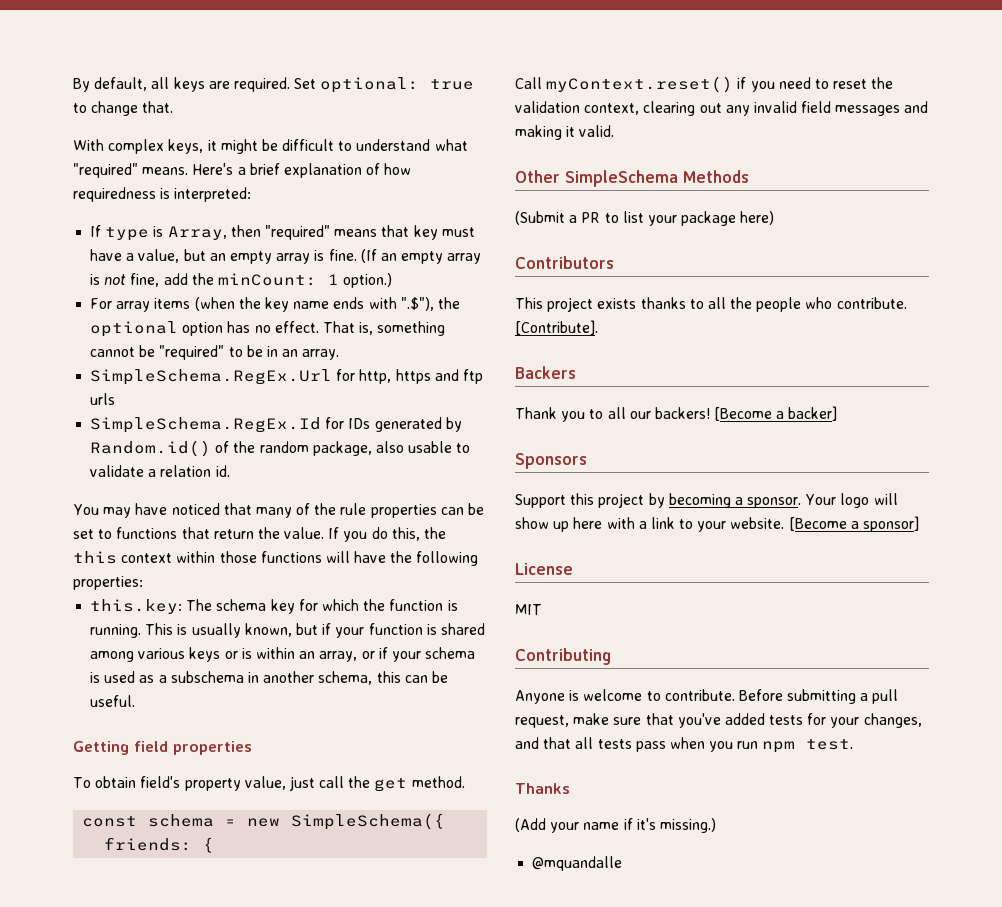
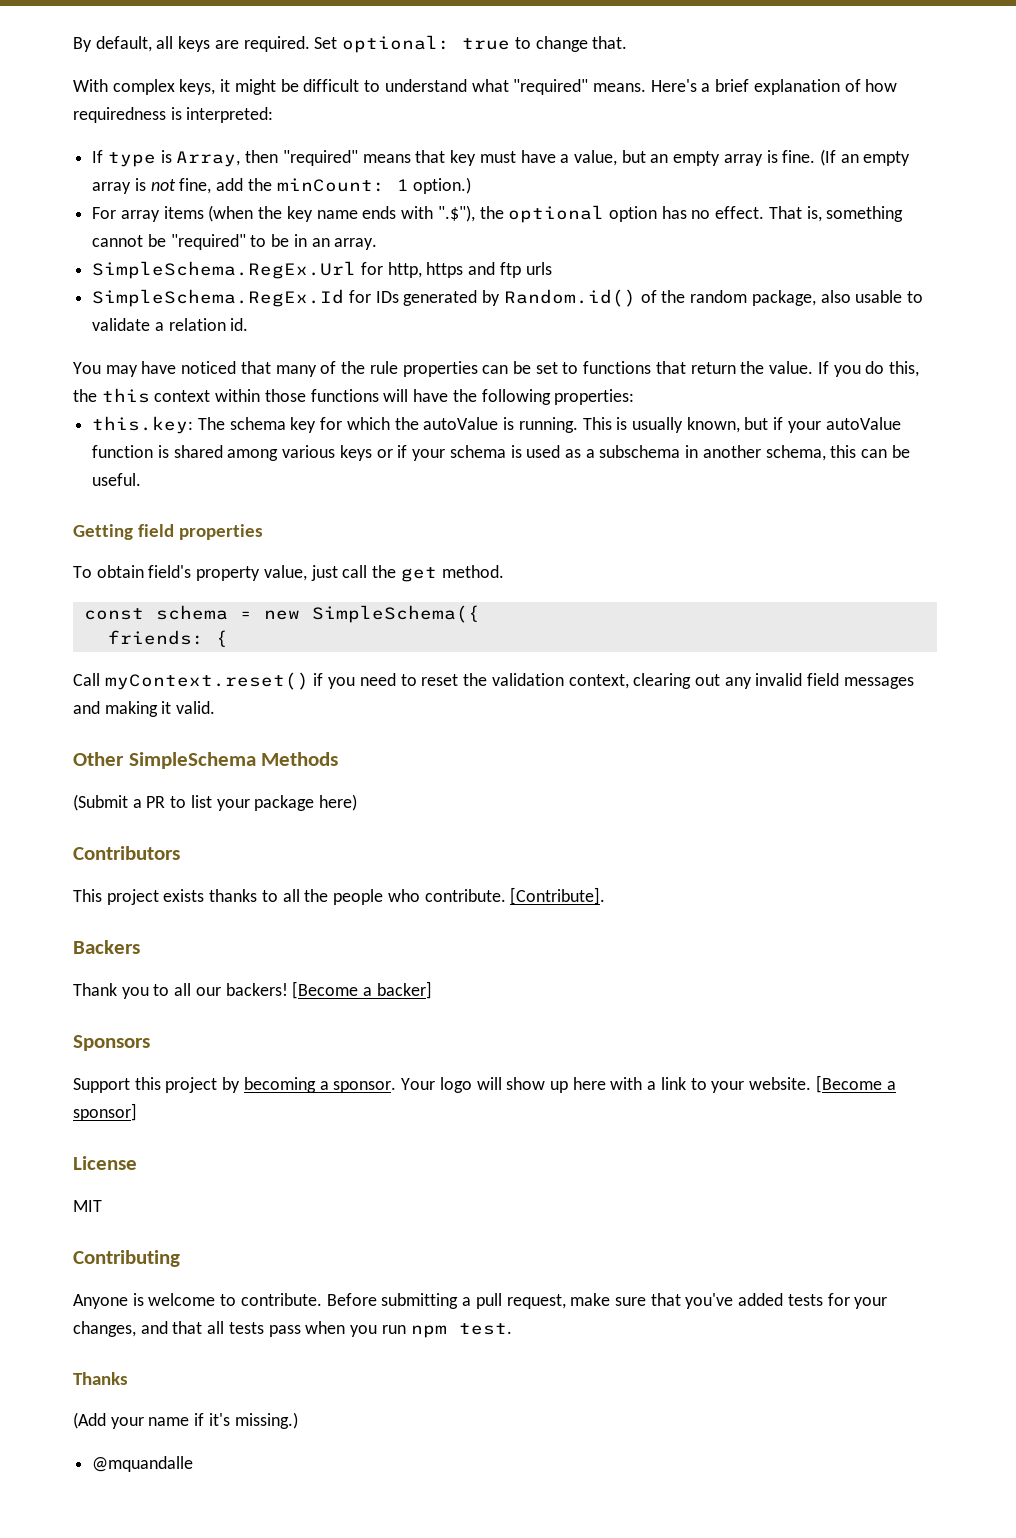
[389,599,444,611] function -> [423,417,499,430] autoValue
(365, 632) none -> [825,417,901,430] autoValue
[241,647,375,662] is within an array, or -> (393, 453) none

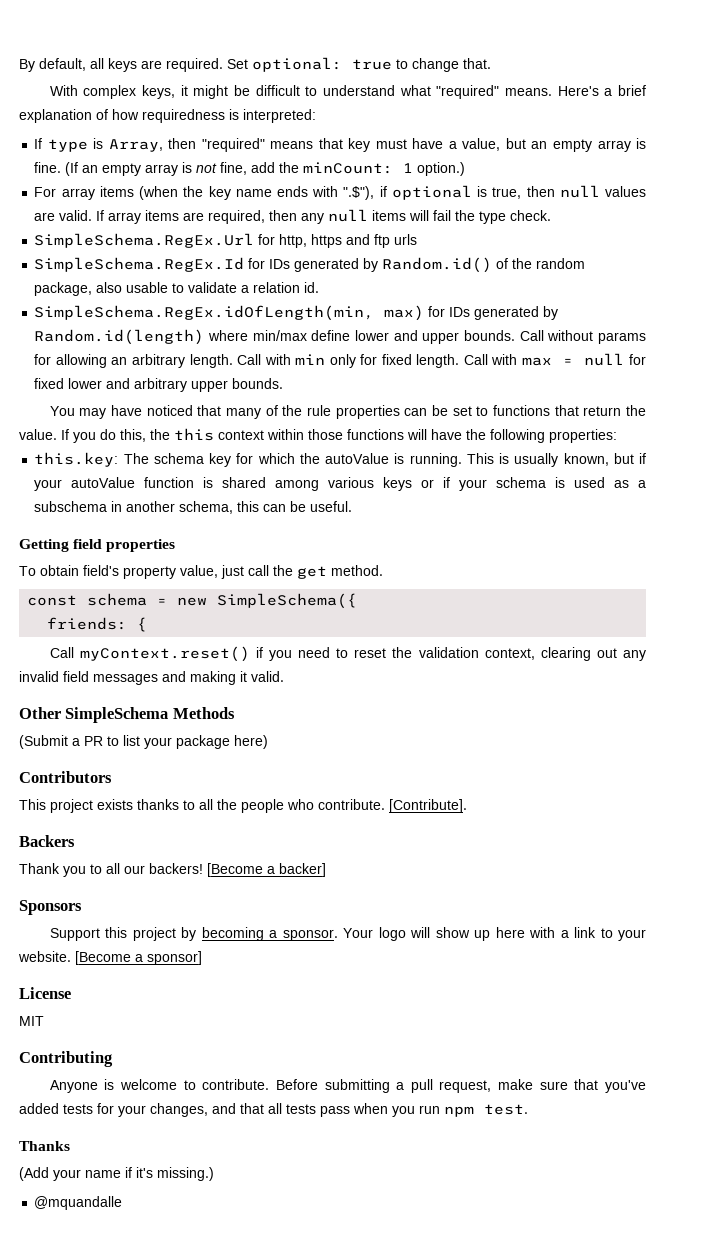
[479,205,904,223] [92,234,378,250] the optional option has no effect. That is, something cannot be "required" to be in an array. -> [379,185,647,200] [34,209,552,224] if optional is true, then null values are valid. If array items are required, then any null items will fail the type check.
(249, 324) none -> [34,305,559,321] [34,329,647,345] [34,353,646,368] [34,378,284,392] // SimpleSchema.RegEx.idOfLength(min, max) for IDs generated by Random.id(length) where min/max define lower and upper bounds. Call without params for allowing an arbitrary length. Call with min only for fixed length. Call with max = null for fixed lower and arbitrary upper bounds.

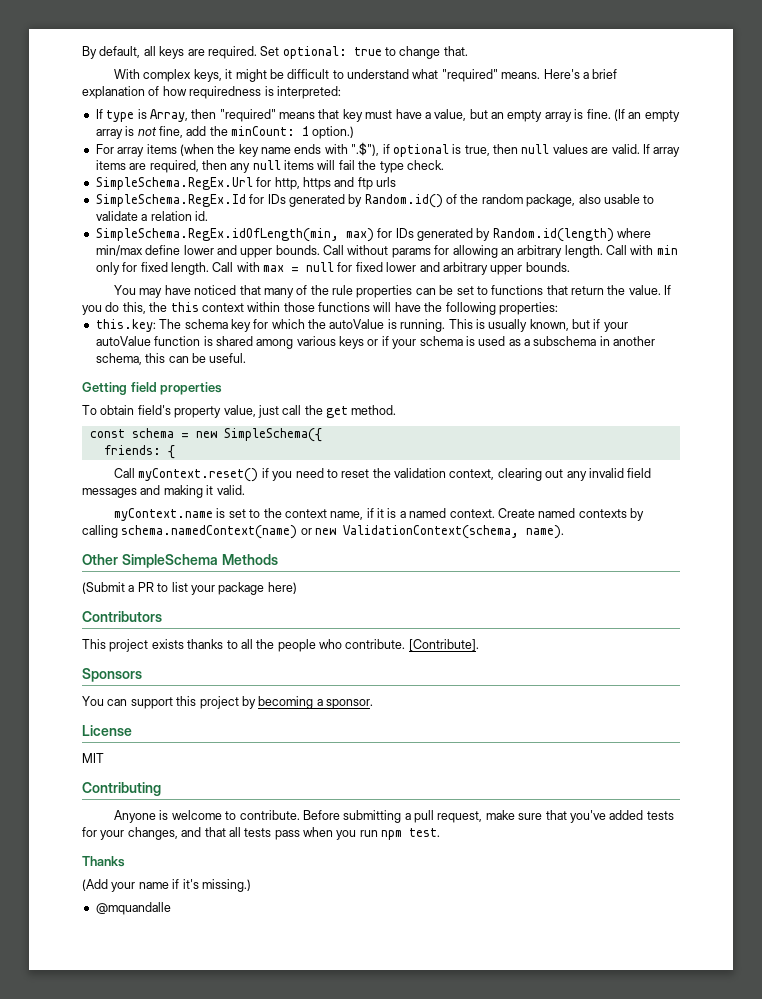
(284, 676) none -> [114,508,645,521] [82,525,565,539] // myContext.name is set to the context name, if it is a named context. Create named contexts by calling schema.namedContext(name) or new ValidationContext(schema, name).
[19,835,75,847] [19,863,326,877] [19,900,82,915] [49,928,100,941] Backers // Thank you to all our backers! [Become a backer] // Sponsors // Support -> [82,668,142,682] [82,696,173,709] Sponsors // You can support
[343,927,646,941] [18,951,202,965] Your logo will show up here with a link to your website. [Become a sponsor] -> (373, 704) none

